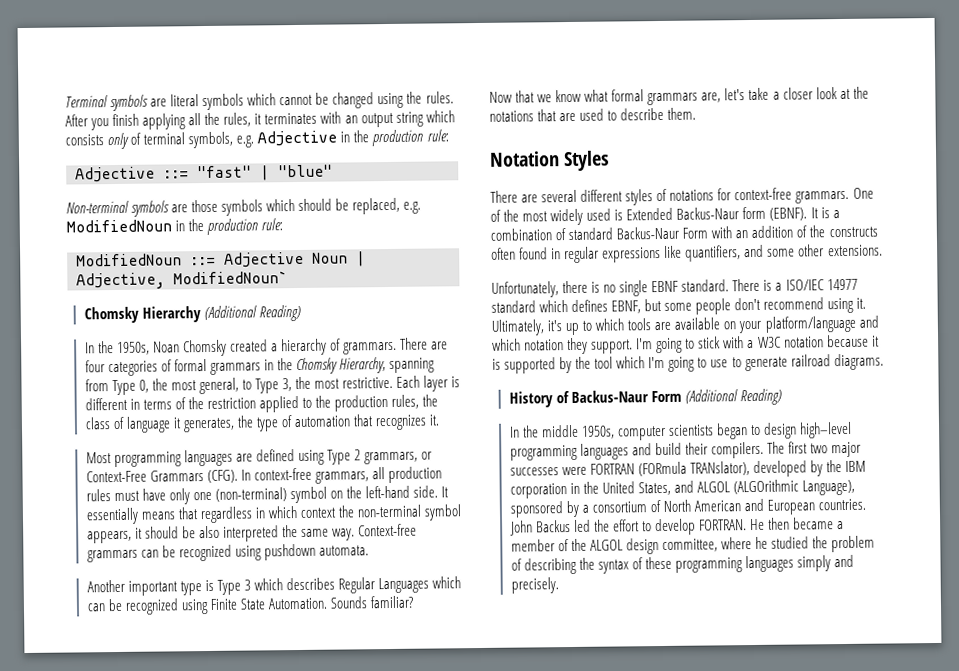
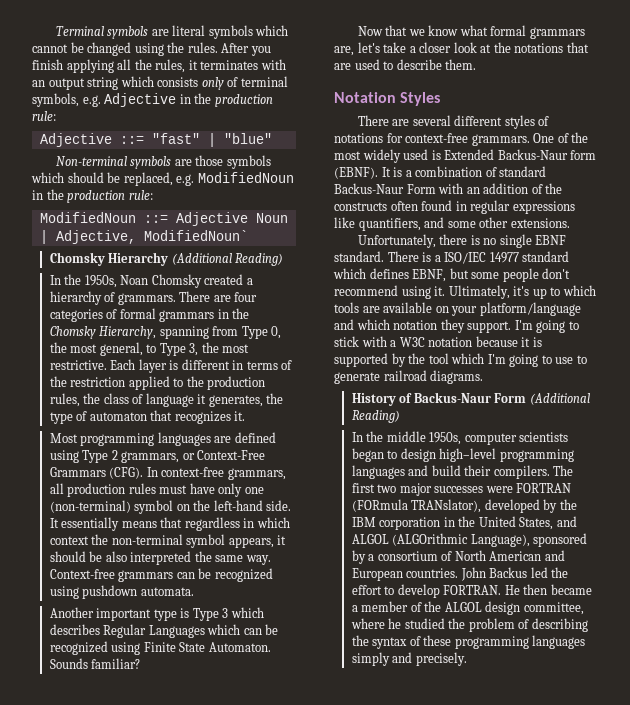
[294,415,351,428] automation -> [89,412,147,421] automaton
[267,597,327,610] Automation. -> [208,642,271,652] Automaton.

